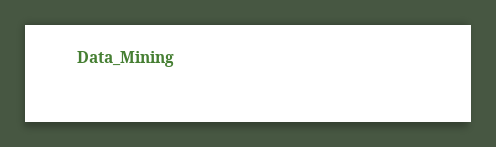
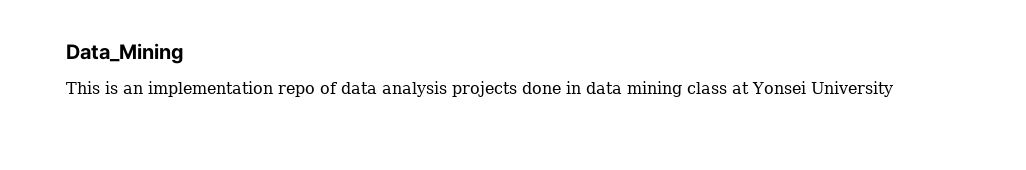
(174, 59) none -> [66,81,893,97] // This is an implementation repo of data analysis projects done in data mining class at Yonsei University

